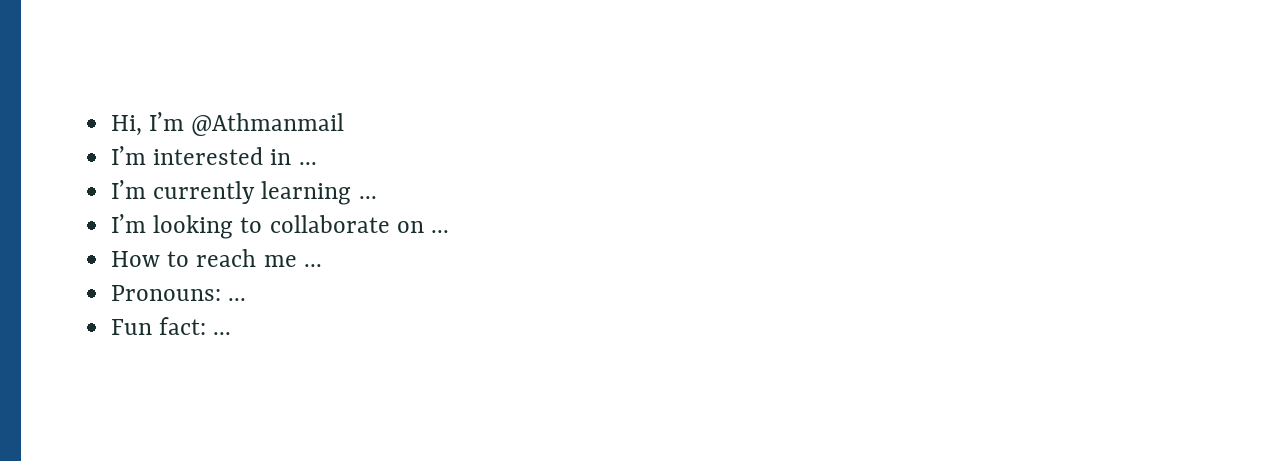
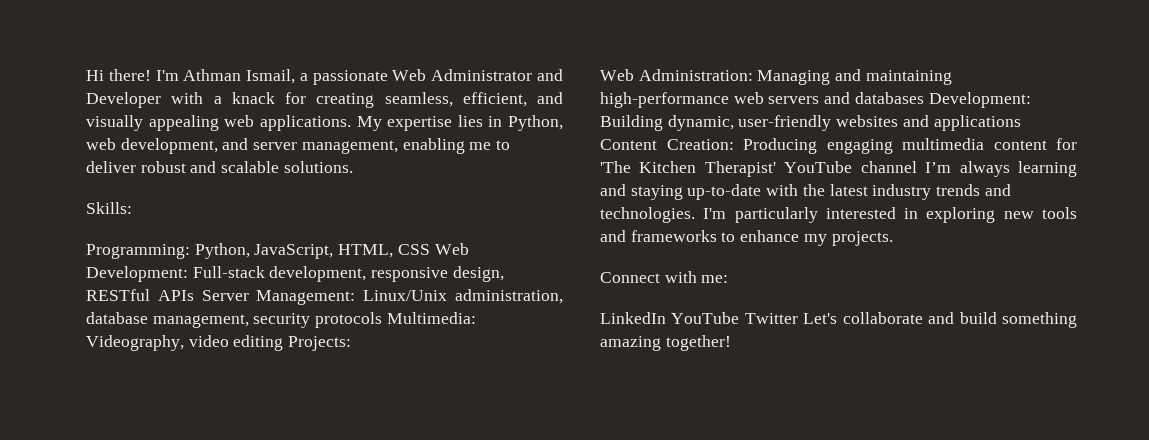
[111,112,345,136] [111,146,317,165] [111,180,377,205] [111,214,449,239] [111,249,322,267] [111,285,247,301] [111,317,232,335] Hi, I’m @Athmanmail // I’m interested in ... // I’m currently learning ... // I’m looking to collaborate on ... // How to reach me ... // Pronouns: ... // Fun fact: ... -> [86,69,563,85] [86,92,563,108] [86,115,563,131] [86,138,511,154] [86,161,353,173] [86,202,132,214] [86,243,469,259] [86,266,504,282] [86,289,563,305] [86,312,476,328] [86,335,352,351] [600,69,952,85] [600,92,1031,108] [600,115,1021,131] [600,138,1077,154] [600,161,1077,177] [600,184,1011,200] [600,207,1077,223] [600,230,893,246] [600,271,729,283] [600,312,1077,328] [600,335,731,351] Hi there! I'm Athman Ismail, a passionate Web Administrator and Developer with a knack for creating seamless, efficient, and visually appealing web applications. My expertise lies in Python, web development, and server management, enabling me to deliver robust and scalable solutions. // Skills: // Programming: Python, JavaScript, HTML, CSS Web Development: Full-stack development, responsive design, RESTful APIs Server Management: Linux/Unix administration, database management, security protocols Multimedia: Videography, video editing Projects: // Web Administration: Managing and maintaining high-performance web servers and databases Development: Building dynamic, user-friendly websites and applications Content Creation: Producing engaging multimedia content for 'The Kitchen Therapist' YouTube channel I’m always learning and staying up-to-date with the latest industry trends and technologies. I'm particularly interested in exploring new tools and frameworks to enhance my projects. // Connect with me: // LinkedIn YouTube Twitter Let's collaborate and build something amazing together!

